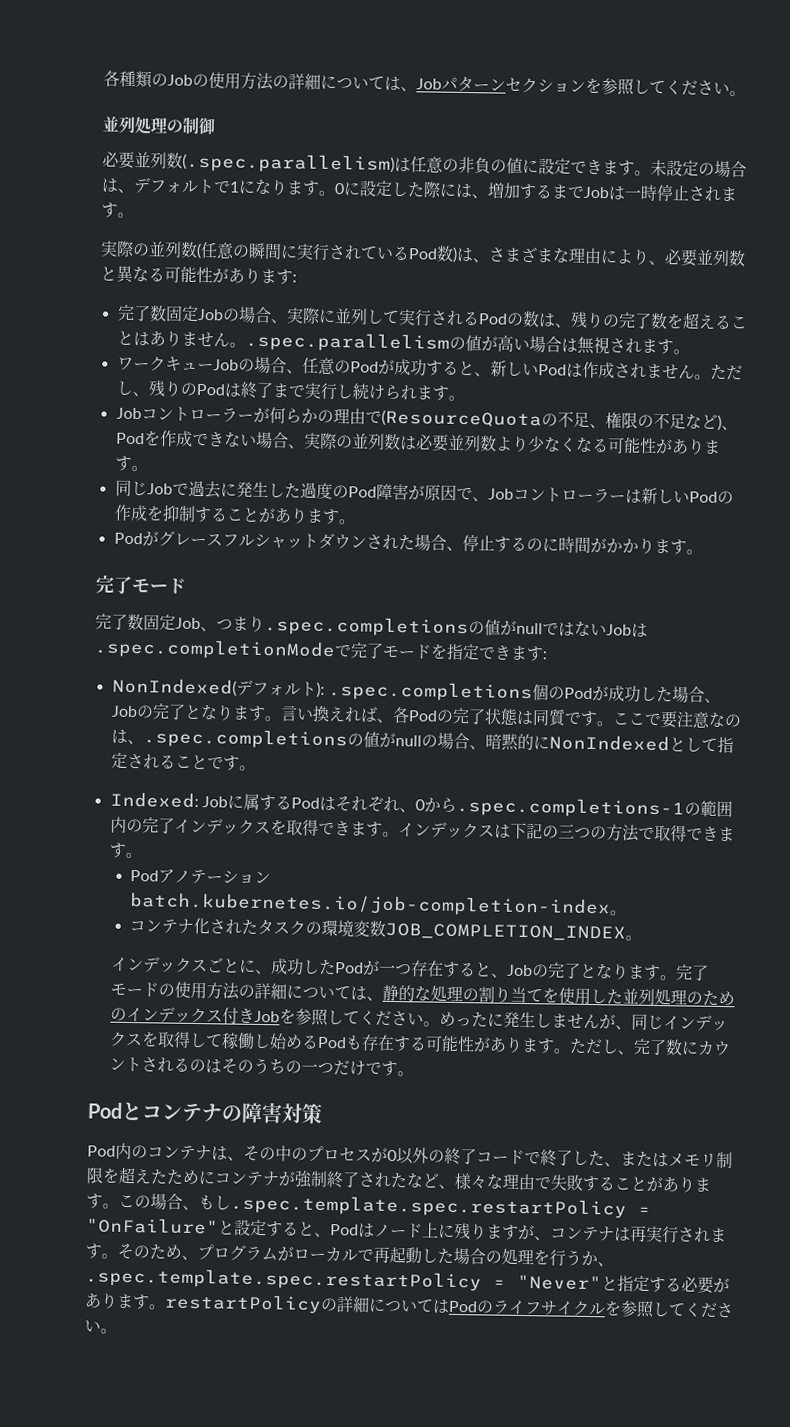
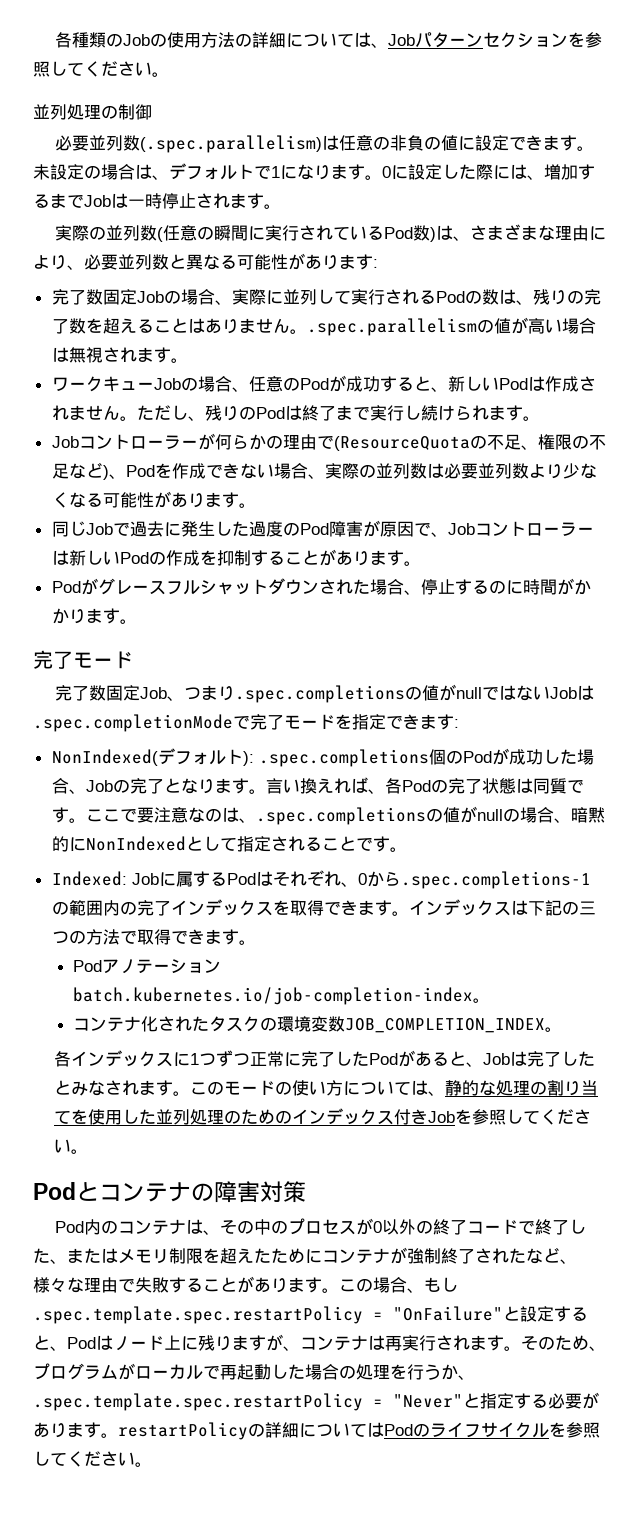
[111,956,710,981] [110,981,288,1000] インデックスごとに、成功したPodが一つ存在すると、Jobの完了となります。完了モードの使用方法の詳細 -> [54,1050,596,1067] [54,1080,344,1096] 各インデックスに1つずつ正常に完了したPodがあると、Jobは完了したとみなされます。このモードの使い方
[439,1011,729,1032] [109,1031,732,1057] [109,1056,415,1077] めったに発生しませんが、同じインデックスを取得して稼働し始めるPodも存在する可能性があります。ただし、完了数にカウントされるのはそのうちの一つだけです。 -> (89, 1151) none

